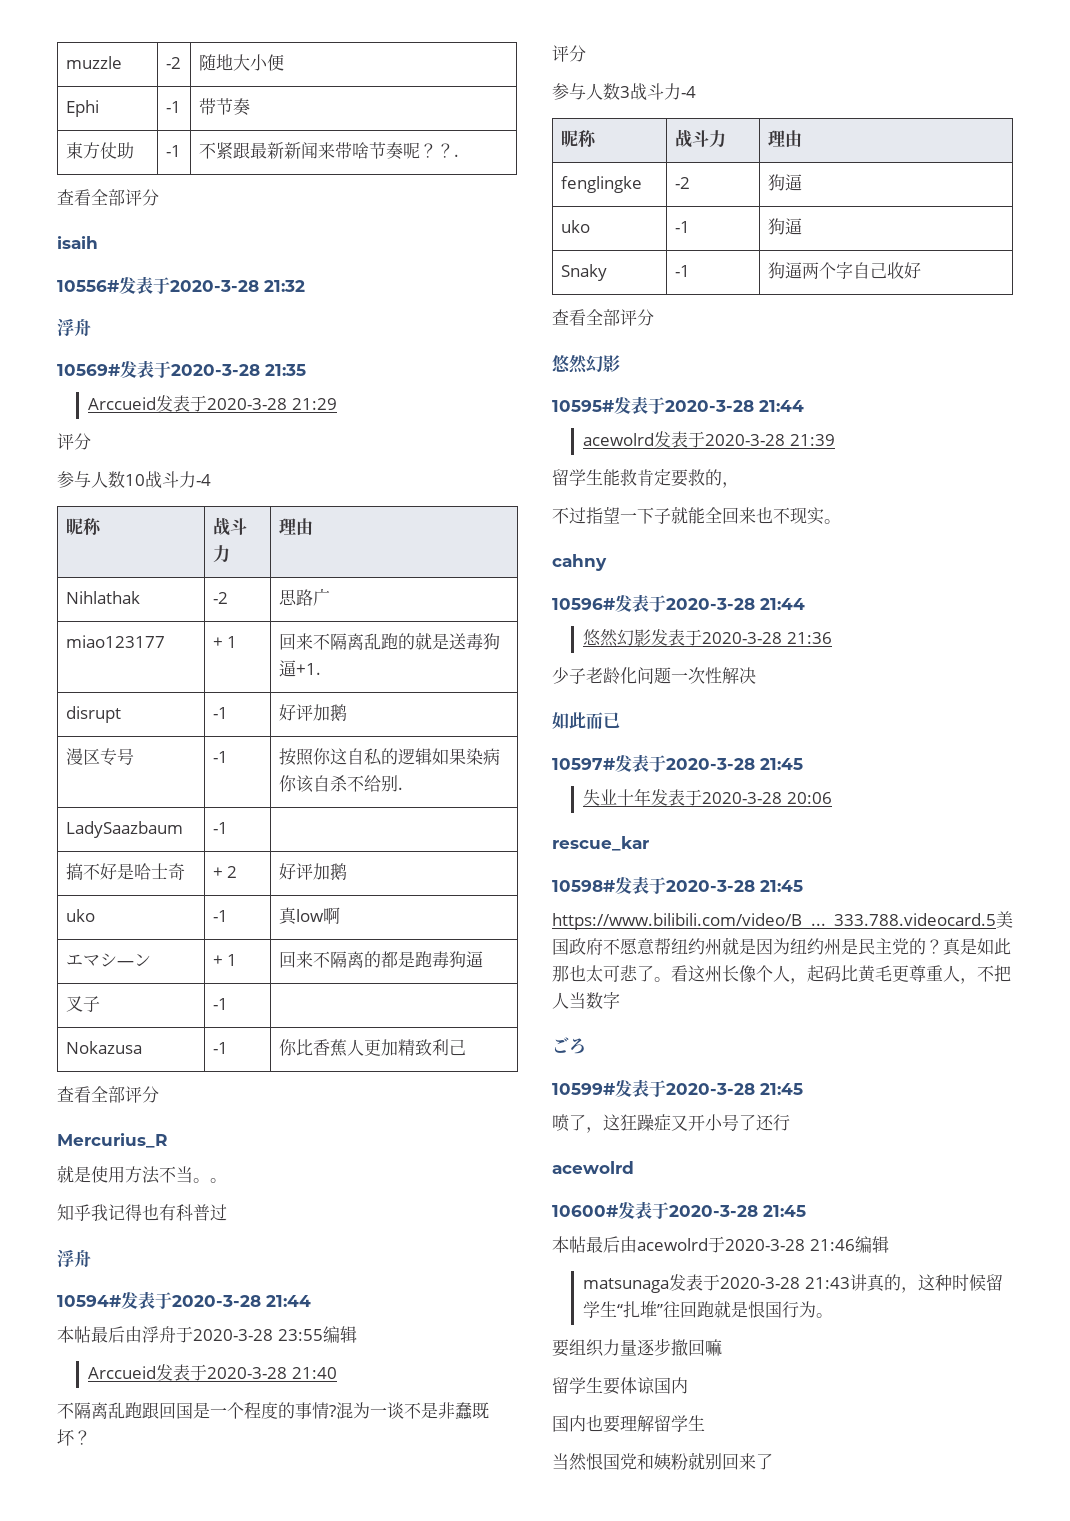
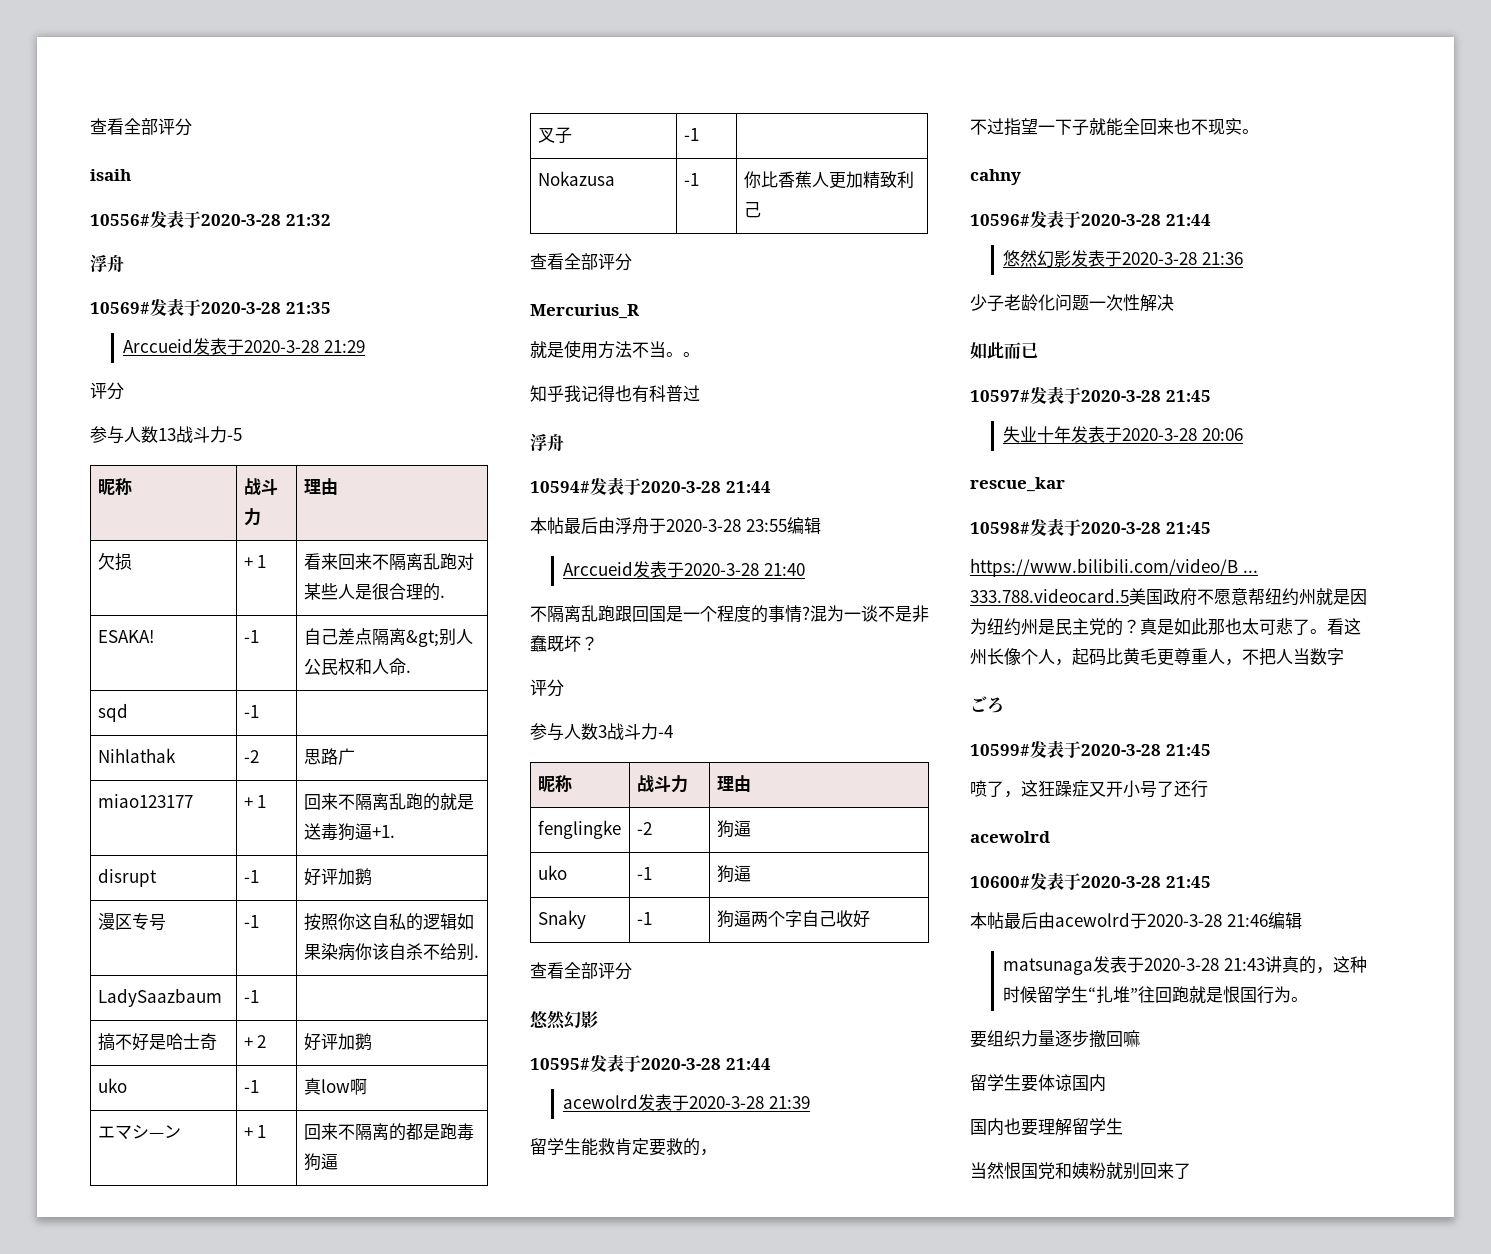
[65,56,122,69] [165,57,181,69] [198,54,284,71] [65,100,99,117] [165,101,181,113] [198,98,250,116] [65,142,134,159] [165,145,181,157] [198,142,459,160] muzzle | -2 | 随地大小便 // Ephi | -1 | 带节奏 // 東方仗助 | -1 | 不紧跟最新新闻来带啥节奏呢？？. // -> (90, 126) none
[125,471,211,489] [65,518,102,535] [212,517,247,536] [212,545,230,563] [278,518,313,535] 10战斗力-4 // 昵称 | 战斗力 | 理由 -> [158,426,242,444] [97,478,132,496] [243,478,278,496] [243,508,261,526] [303,478,338,495] [97,553,132,571] [243,555,267,568] [303,553,474,571] [303,583,445,601] [97,630,154,643] [243,630,259,643] [303,628,473,647] [303,658,411,676] [97,703,128,722] [243,705,259,718] 13战斗力-5 // 昵称 | 战斗力 | 理由 // 欠损 | + 1 | 看来回来不隔离乱跑对某些人是很合理的. // ESAKA! | -1 | 自己差点隔离&gt;别人公民权和人命. // sqd | -1 |

